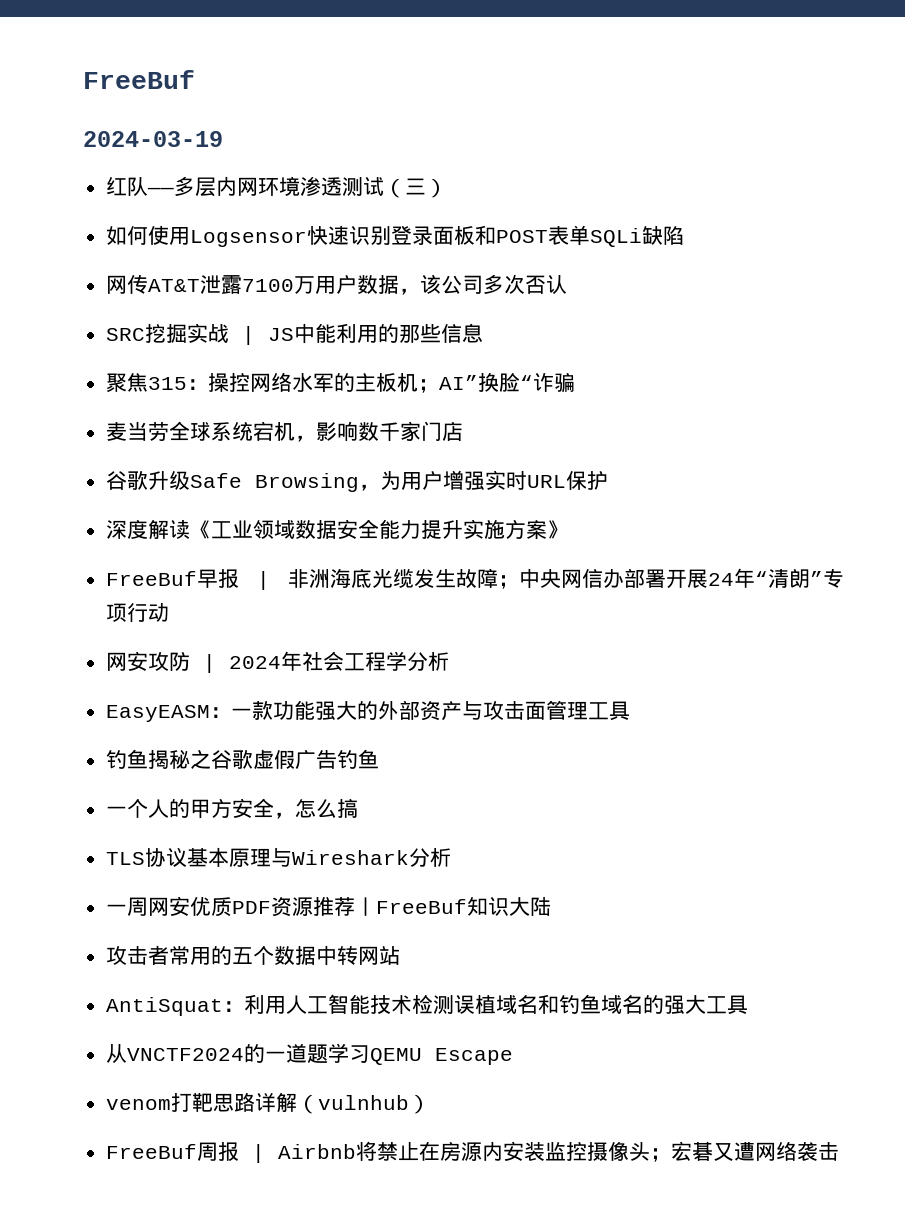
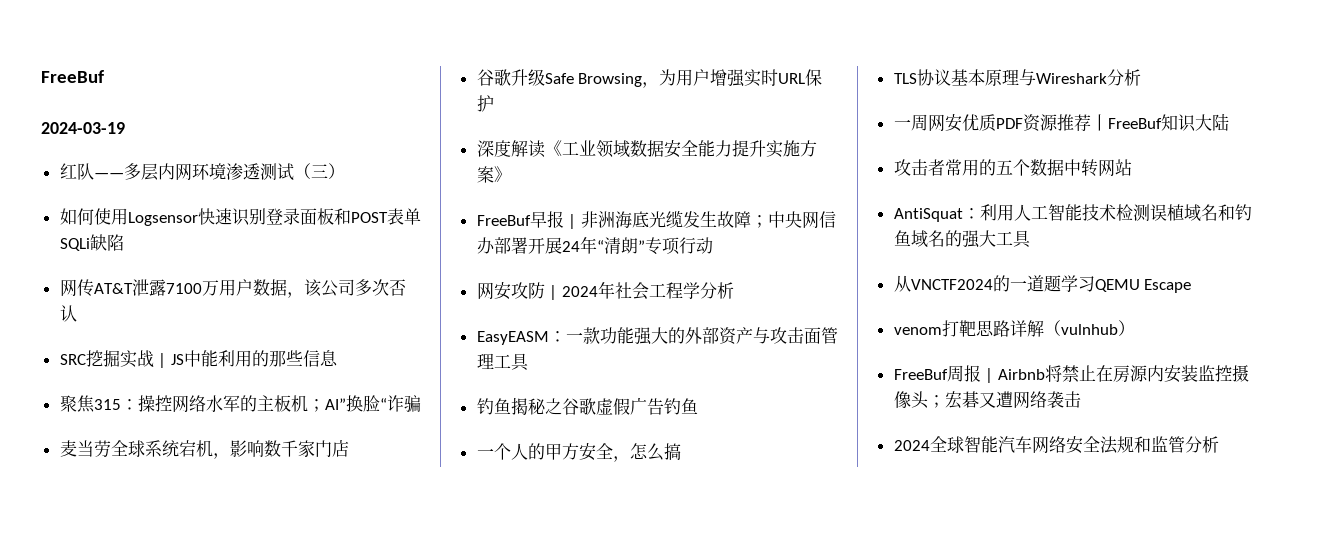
(840, 1151) none -> [893,436,1219,454] // 2024全球智能汽车网络安全法规和监管分析

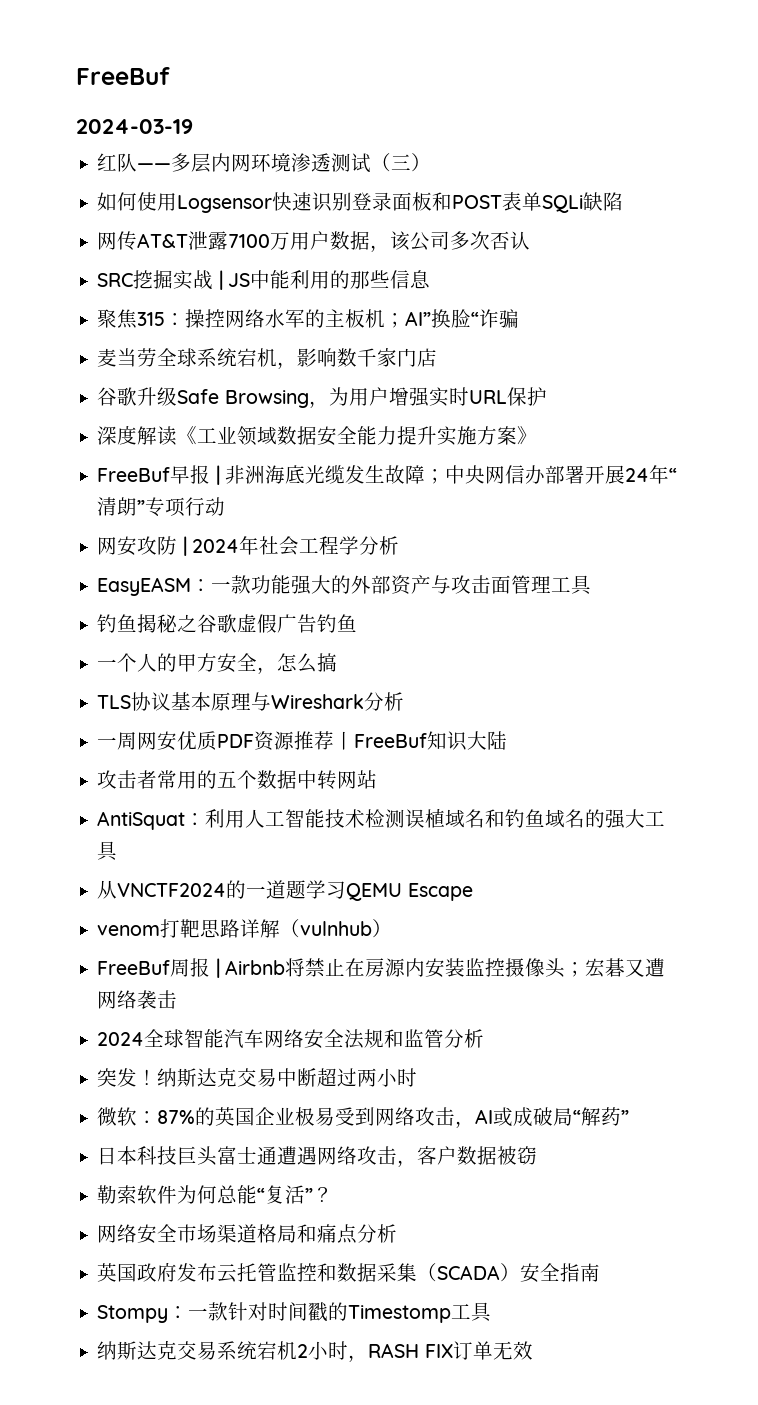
(1219, 444) none -> [97,1067,418,1087] [97,1107,630,1128] [97,1146,538,1167] [97,1185,334,1204] [97,1224,398,1244] [97,1262,601,1283] [97,1302,493,1323] [97,1340,533,1362] // 突发！纳斯达克交易中断超过两小时 // 微软：87%的英国企业极易受到网络攻击，AI或成破局“解药” // 日本科技巨头富士通遭遇网络攻击，客户数据被窃 // 勒索软件为何总能“复活”？ // 网络安全市场渠道格局和痛点分析 // 英国政府发布云托管监控和数据采集（SCADA）安全指南 // Stompy：一款针对时间戳的Timestomp工具 // 纳斯达克交易系统宕机2小时，RASH FIX订单无效

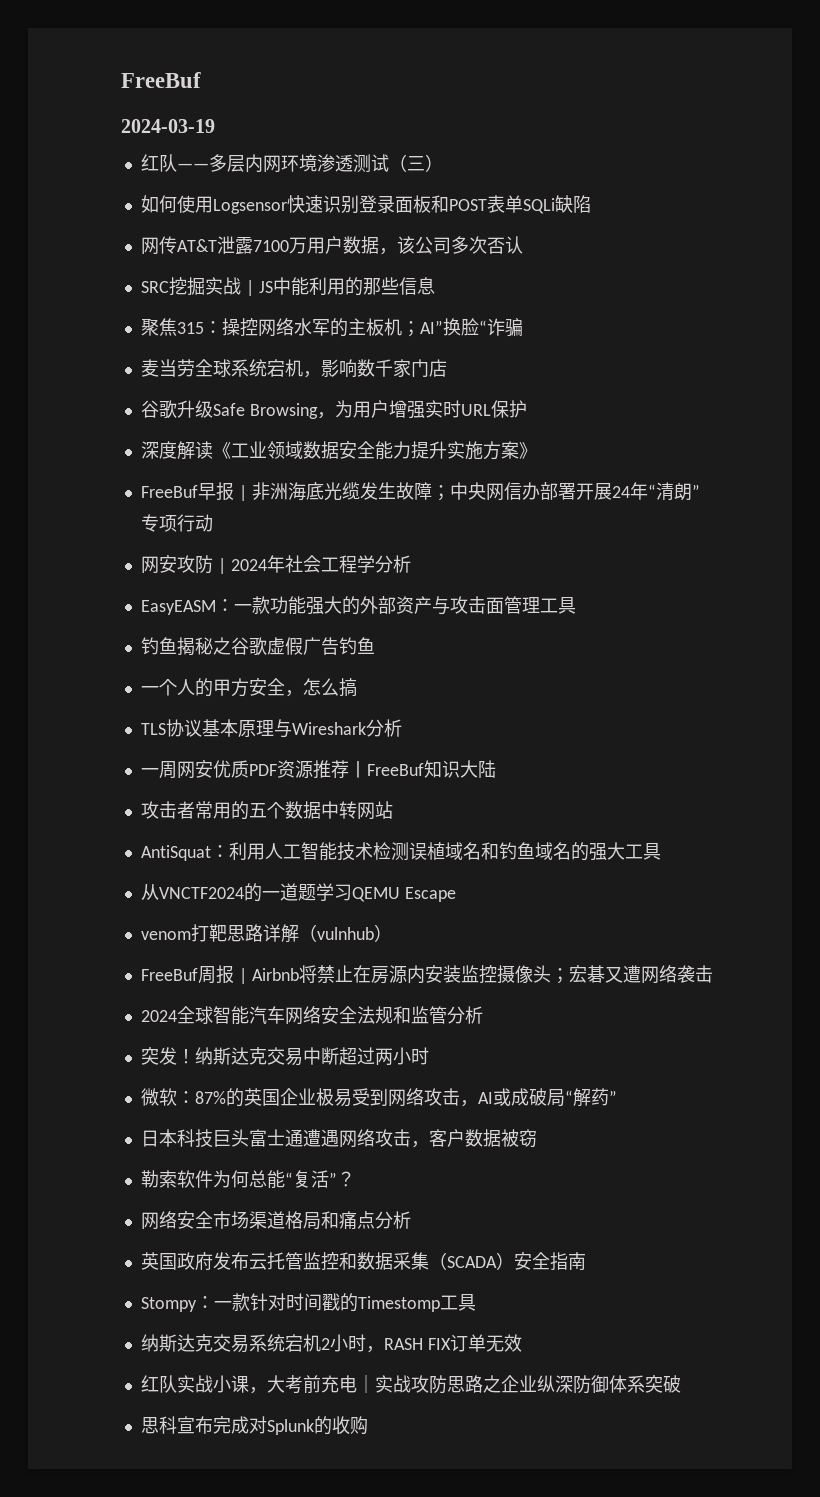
(533, 1350) none -> [140,1375,681,1394] [140,1416,368,1435] // 红队实战小课，大考前充电｜实战攻防思路之企业纵深防御体系突破 // 思科宣布完成对Splunk的收购

